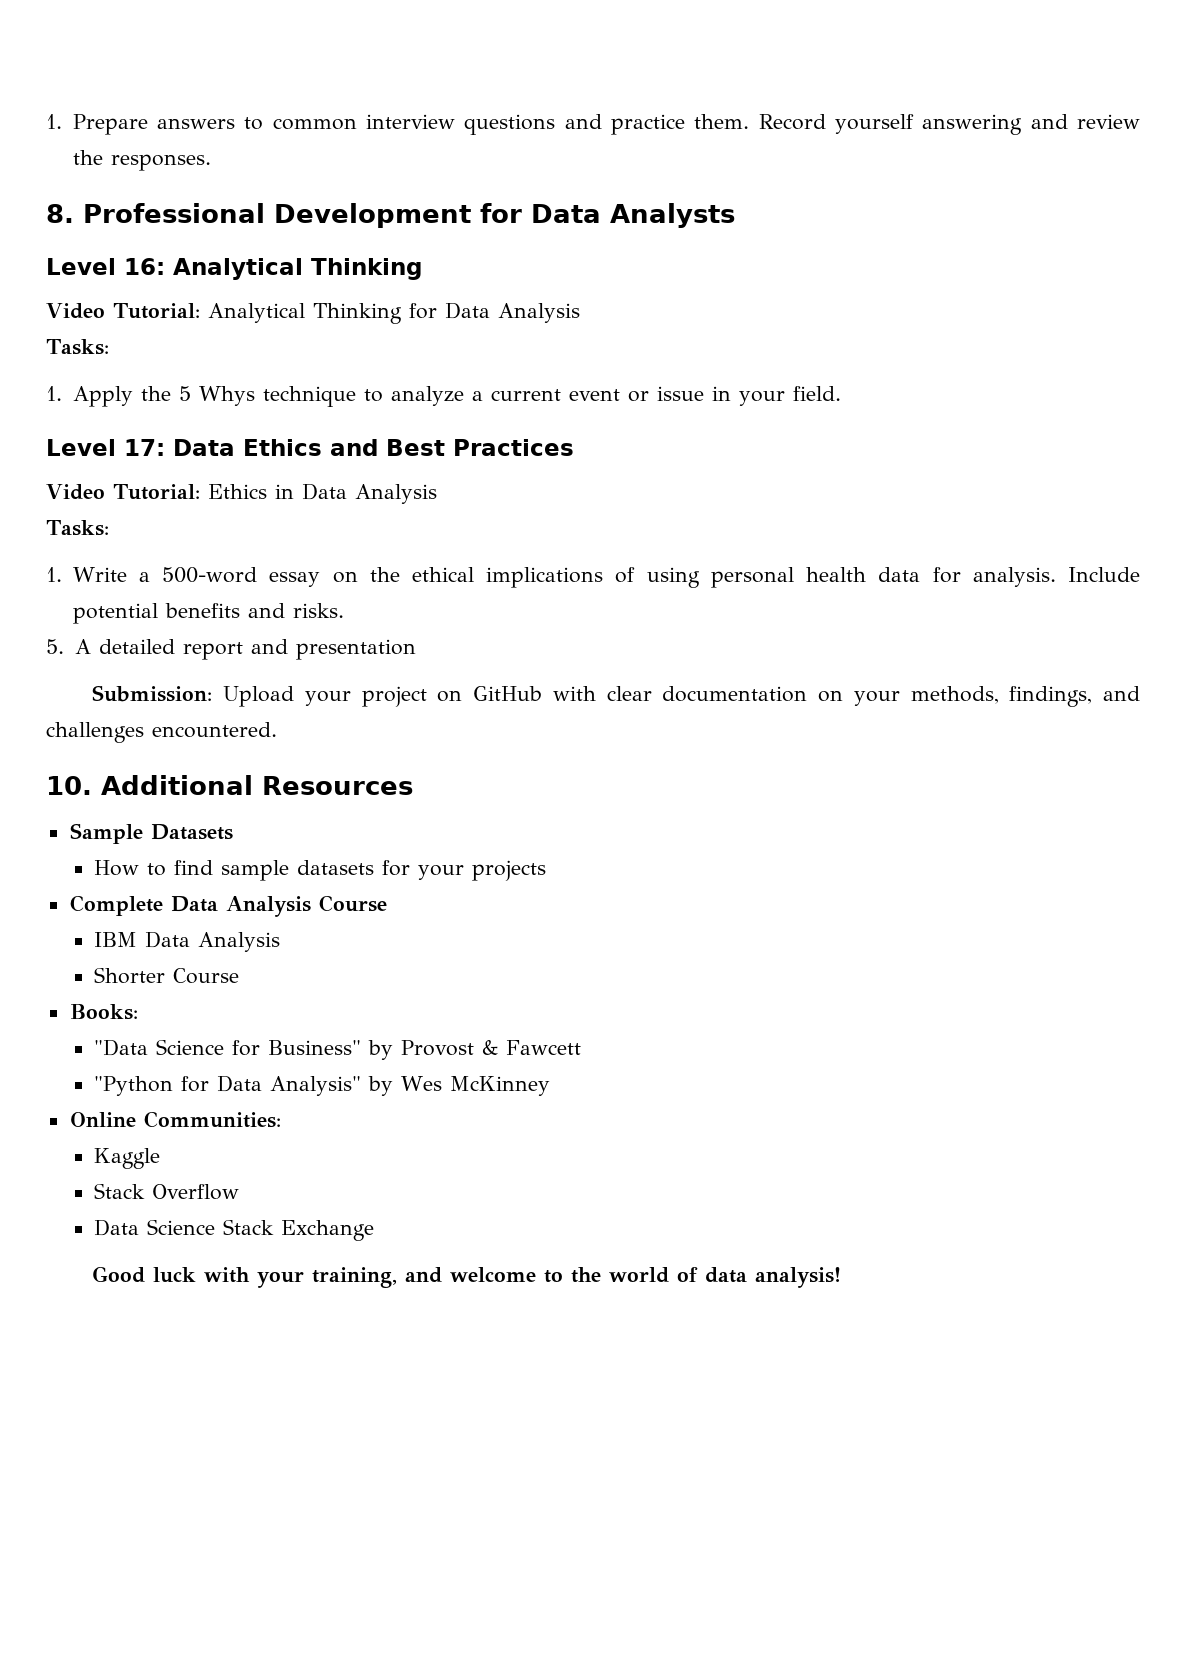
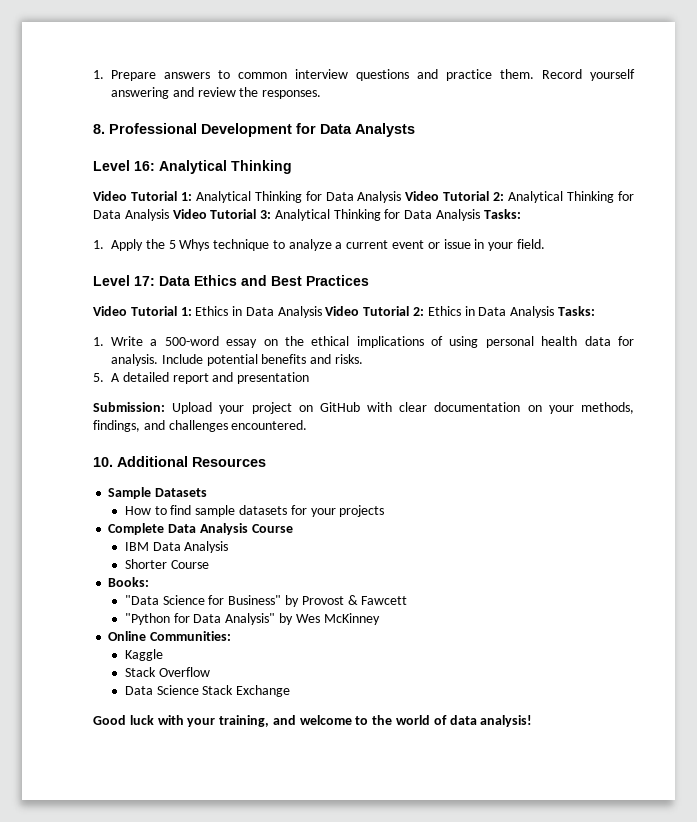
[113,302,580,324] Tutorial: Analytical Thinking for Data Analysis // -> [130,191,634,203] [93,209,481,221] Tutorial 1: Analytical Thinking for Data Analysis Video Tutorial 2: Analytical Thinking for Data Analysis Video Tutorial 3: Analytical Thinking for Data Analysis
[113,483,437,504] Tutorial: Ethics in Data Analysis // -> [130,306,555,318] Tutorial 1: Ethics in Data Analysis Video Tutorial 2: Ethics in Data Analysis

